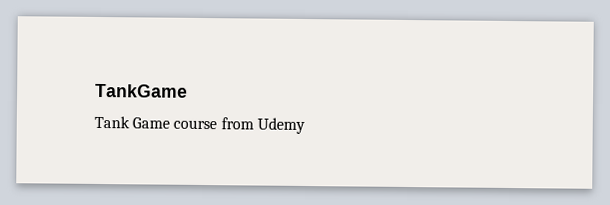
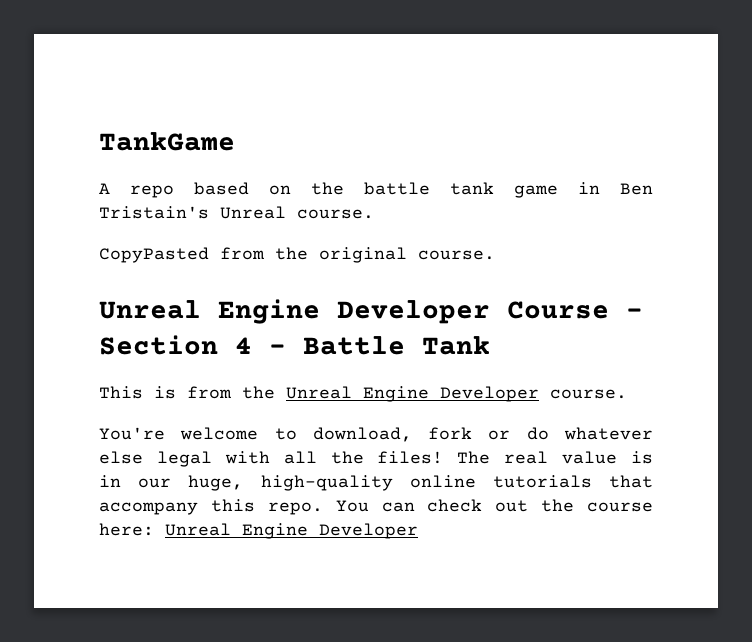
[94,115,305,134] Tank Game course from Udemy -> [99,182,653,198] [99,206,374,219] [99,247,495,263] [99,299,643,324] [99,335,490,355] [99,386,627,402] [99,427,653,442] [99,451,654,467] [99,475,653,491] [99,499,653,515] [99,523,418,539] A repo based on the battle tank game in Ben Tristain's Unreal course. // CopyPasted from the original course. // Unreal Engine Developer Course - Section 4 - Battle Tank // This is from the Unreal Engine Developer course. // You're welcome to download, fork or do whatever else legal with all the files! The real value is in our huge, high-quality online tutorials that accompany this repo. You can check out the course here: Unreal Engine Developer

